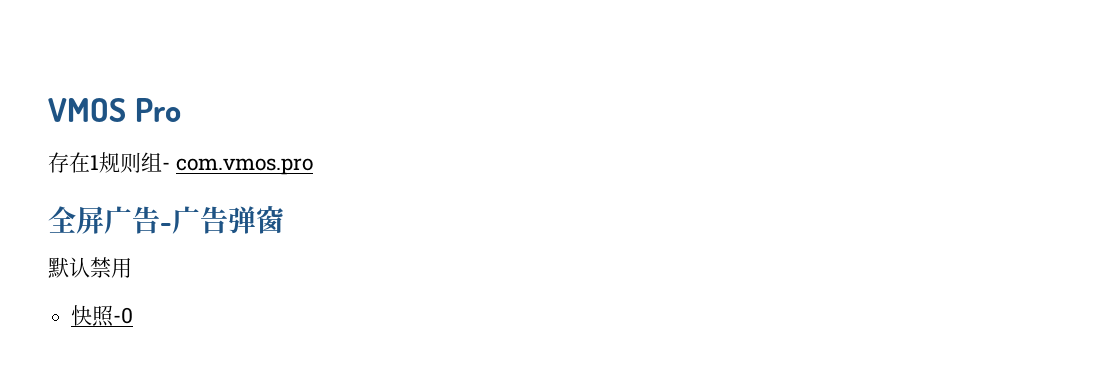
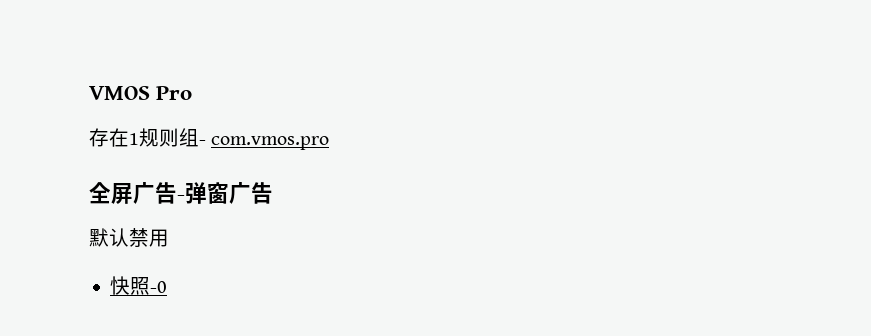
[172,205,284,234] 广告弹窗 -> [185,182,273,204] 弹窗广告

